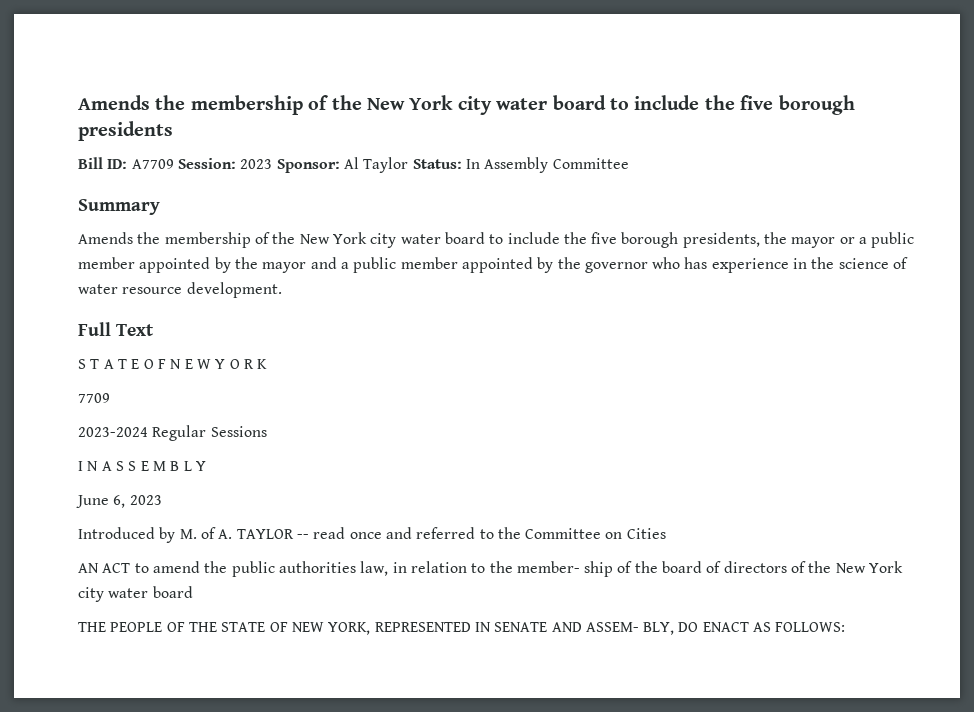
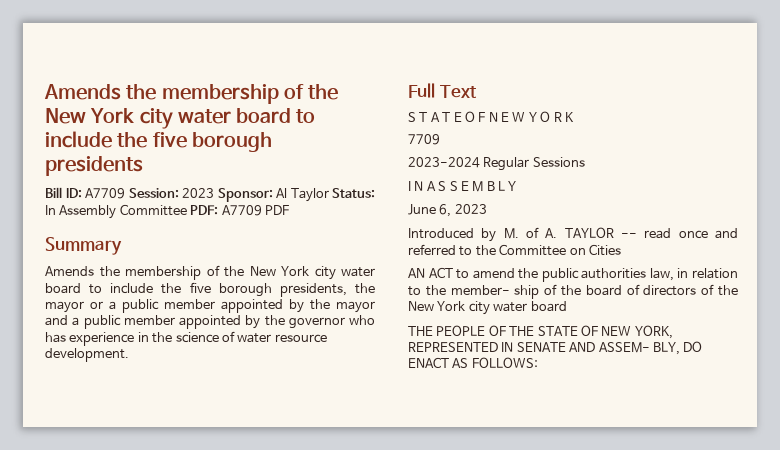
(629, 163) none -> [190,205,289,216] PDF: A7709 PDF

